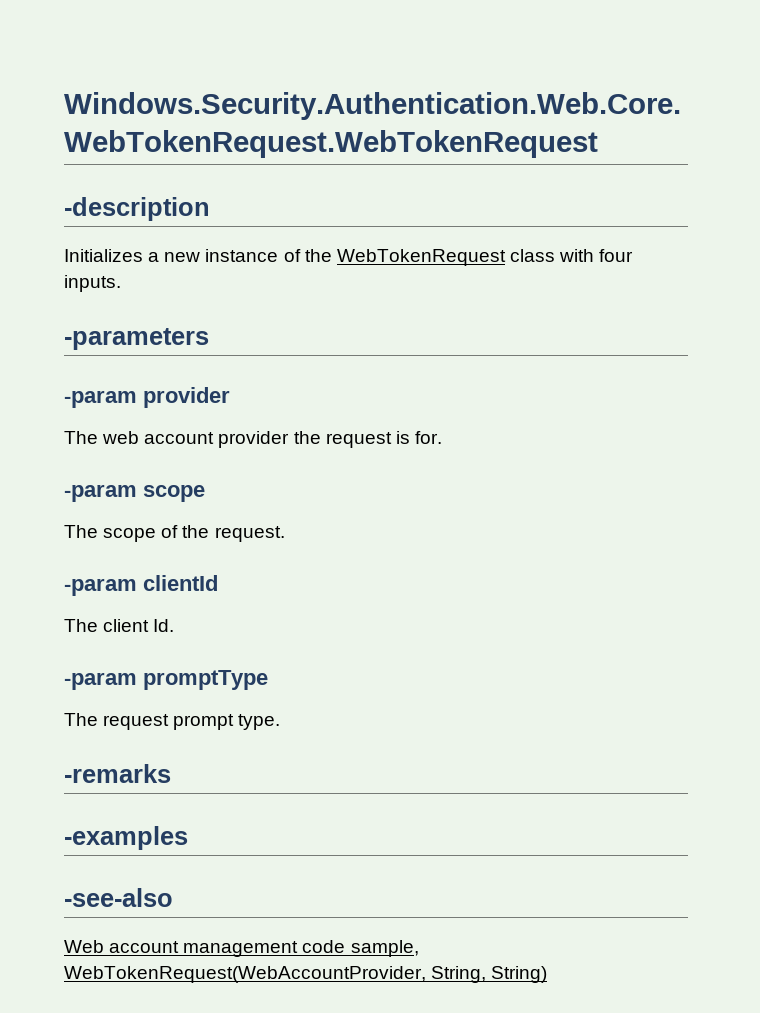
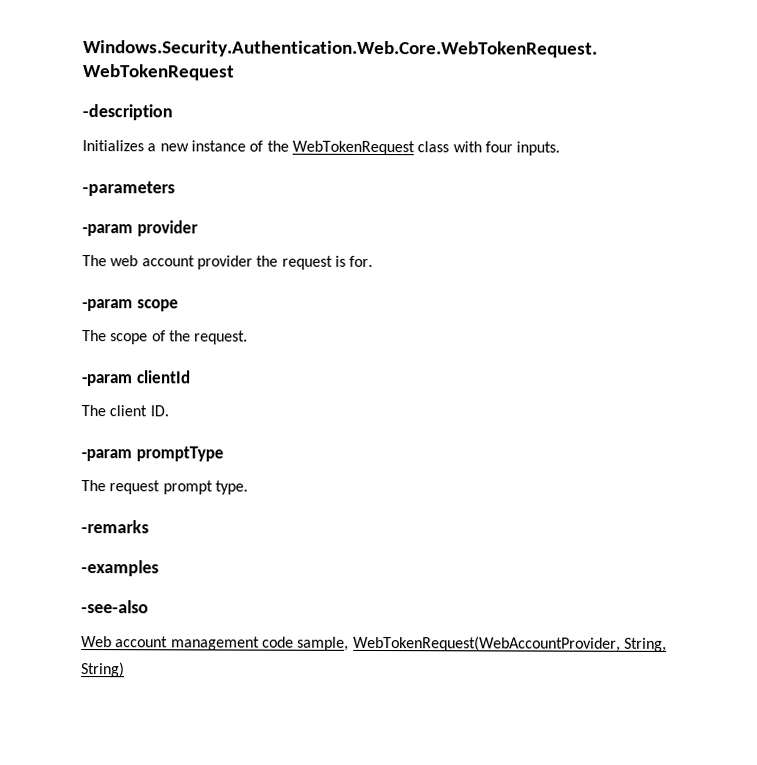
[153,619,175,632] Id. -> [149,405,169,417] ID.

